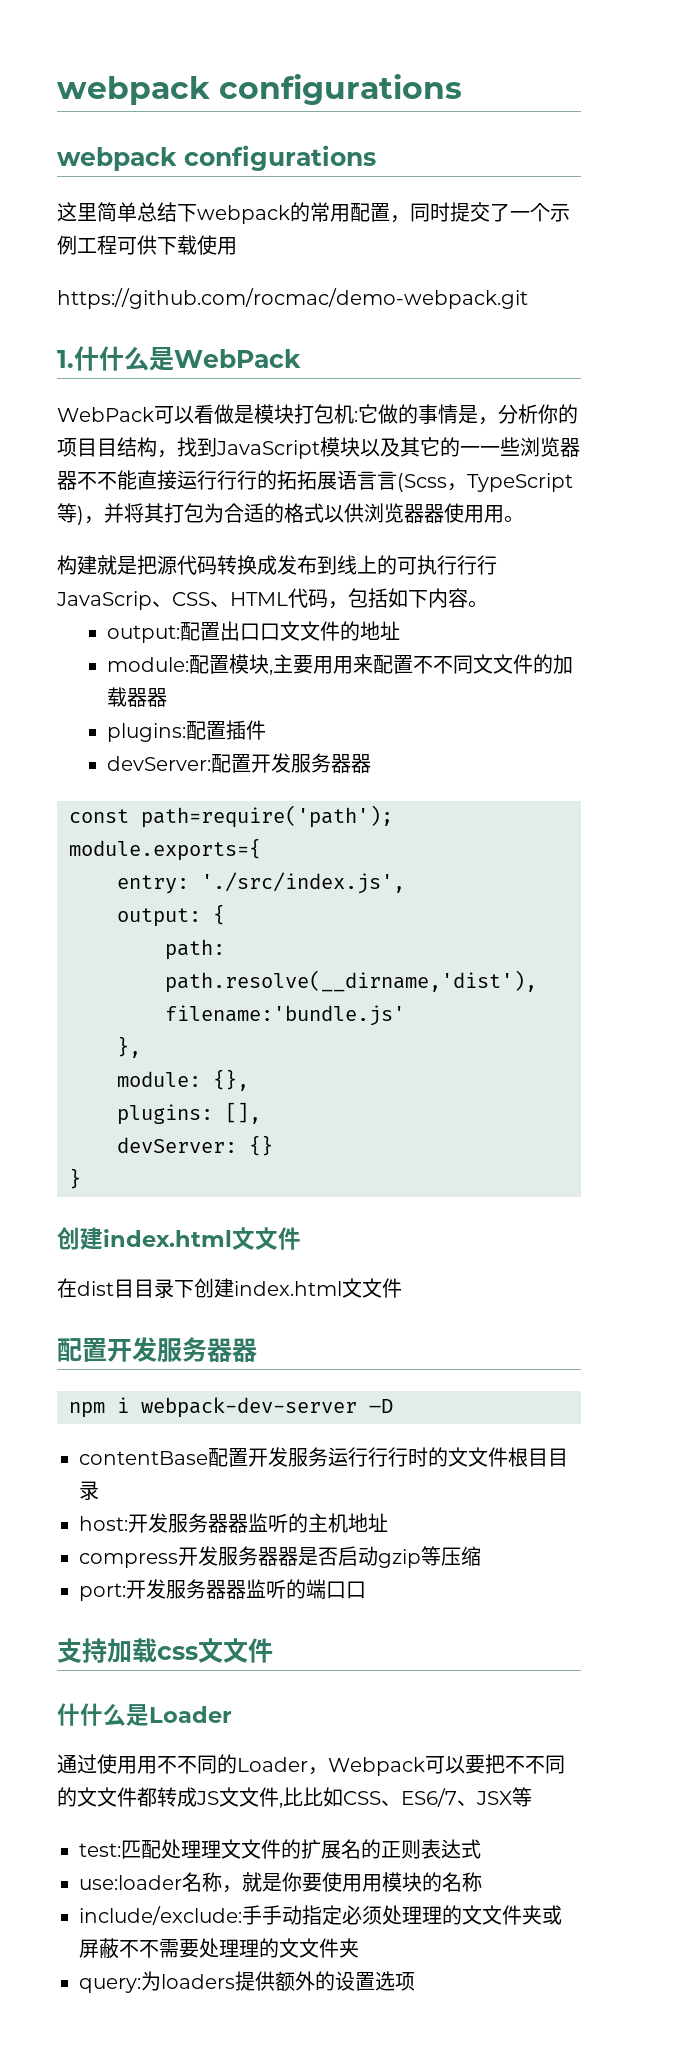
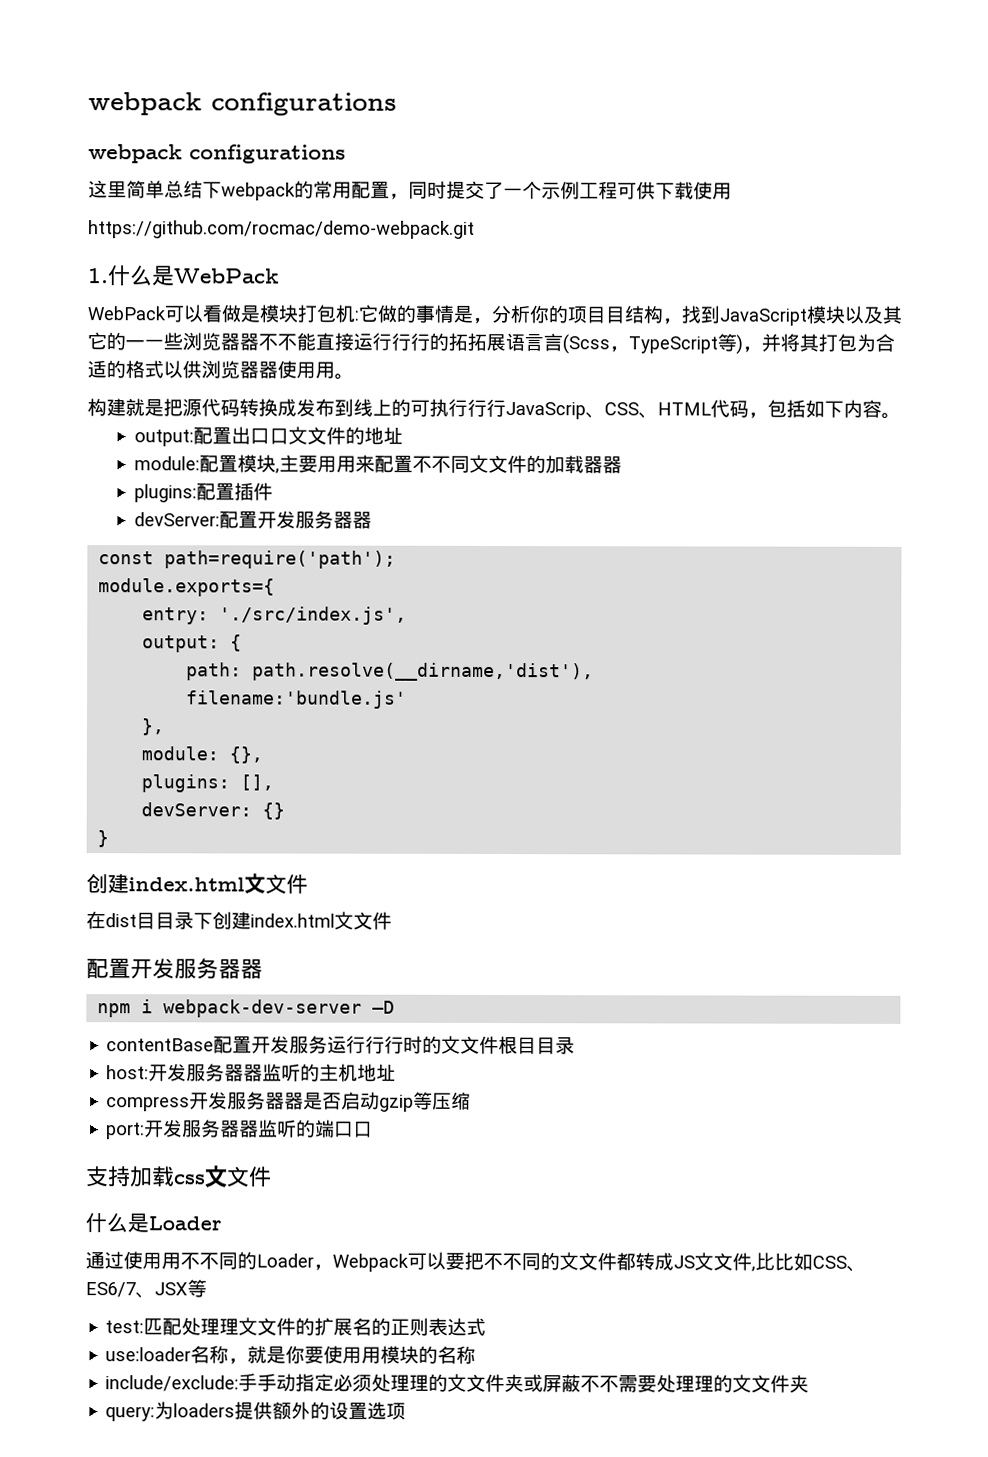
[99,346,124,371] 什 -> (131, 276) none
[80,1703,103,1726] 什 -> (107, 1223) none

